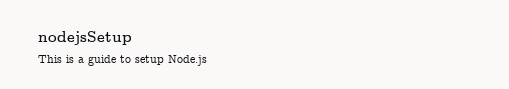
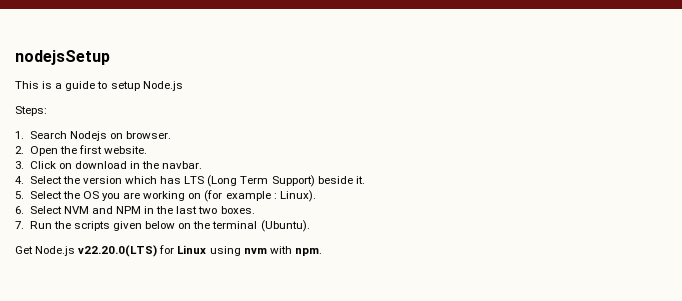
(207, 60) none -> [15,106,47,116] [15,131,172,141] [15,145,148,156] [15,161,203,169] [15,175,365,187] [15,190,316,202] [15,206,255,214] [15,220,310,232] [15,245,322,257] // Steps: // 1. Search Nodejs on browser. // 2. Open the first website. // 3. Click on download in the navbar. // 4. Select the version which has LTS (Long Term Support) beside it. // 5. Select the OS you are working on (for example : Linux). // 6. Select NVM and NPM in the last two boxes. // 7. Run the scripts given below on the terminal (Ubuntu). // Get Node.js v22.20.0(LTS) for Linux using nvm with npm.

